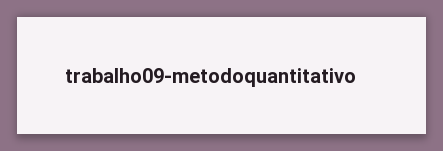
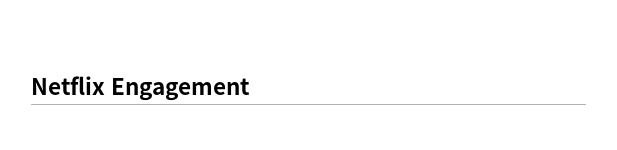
[65,68,356,87] trabalho09-metodoquantitativo -> [31,76,251,101] Netflix Engagement

